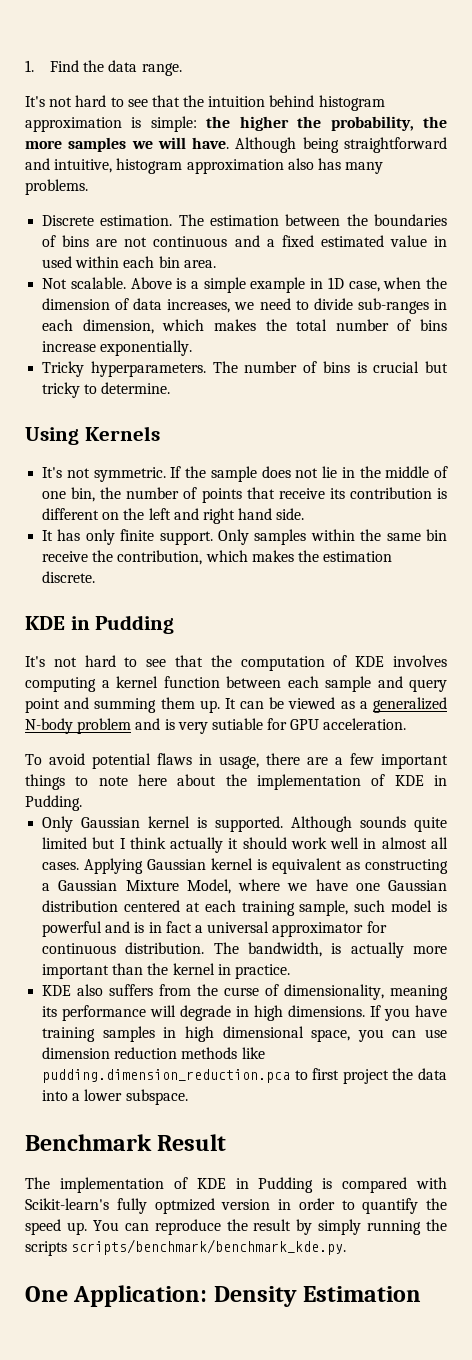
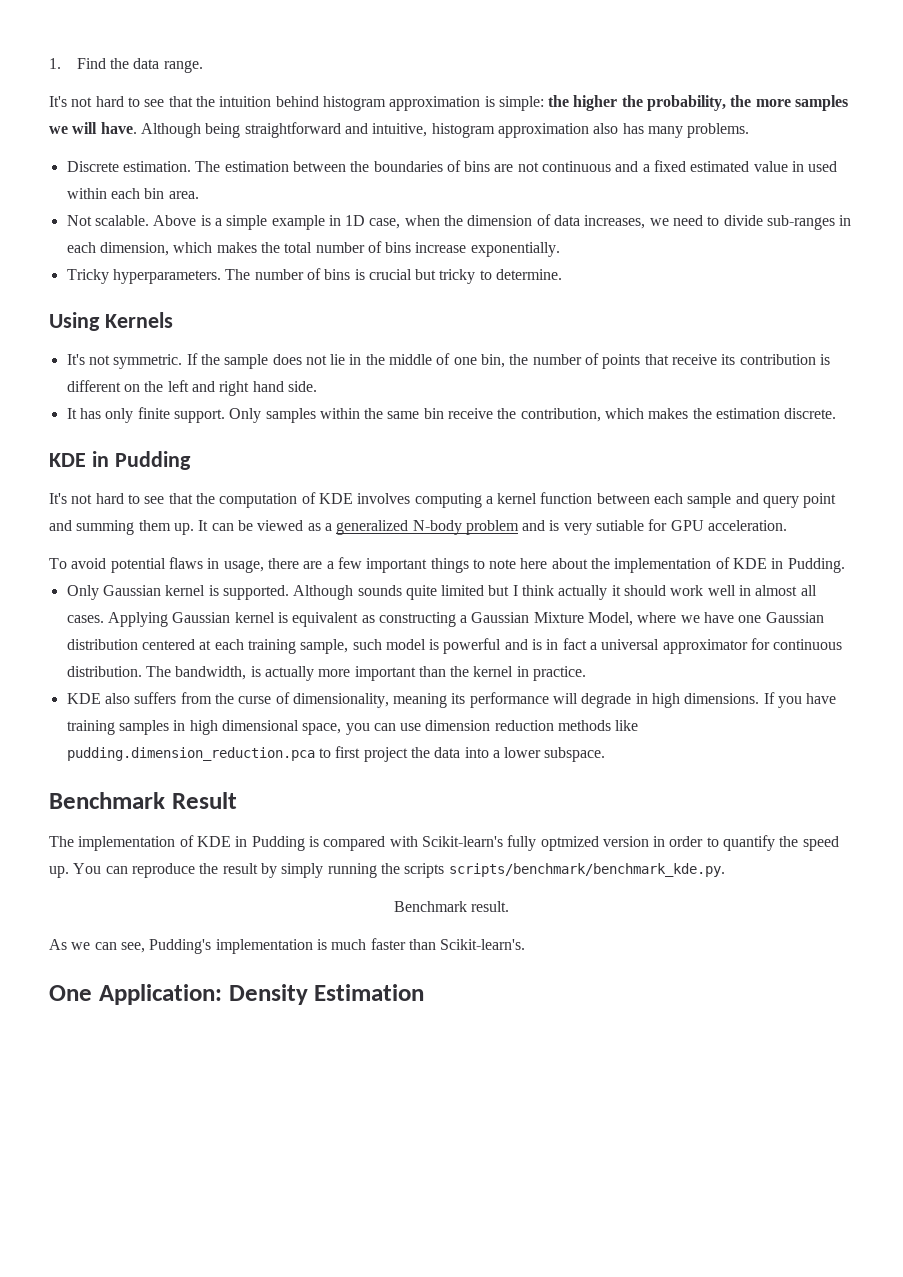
(347, 1247) none -> [393,901,510,912] [49,938,526,954] // Benchmark result. // As we can see, Pudding's implementation is much faster than Scikit-learn's.

